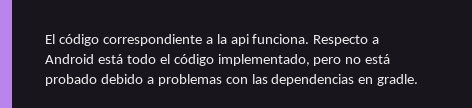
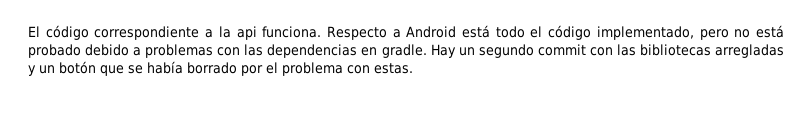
(419, 80) none -> [430,44,784,58] [28,61,413,76] Hay un segundo commit con las bibliotecas arregladas y un botón que se había borrado por el problema con estas.

